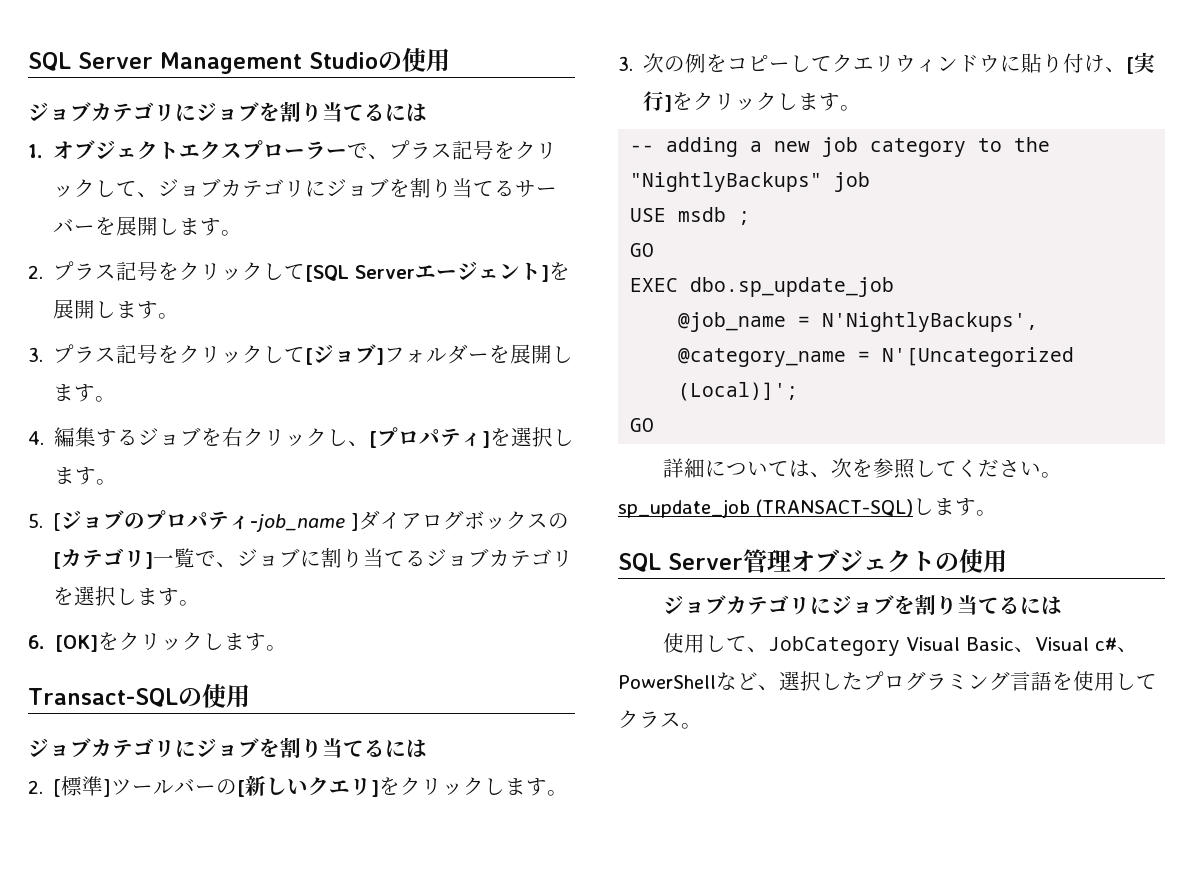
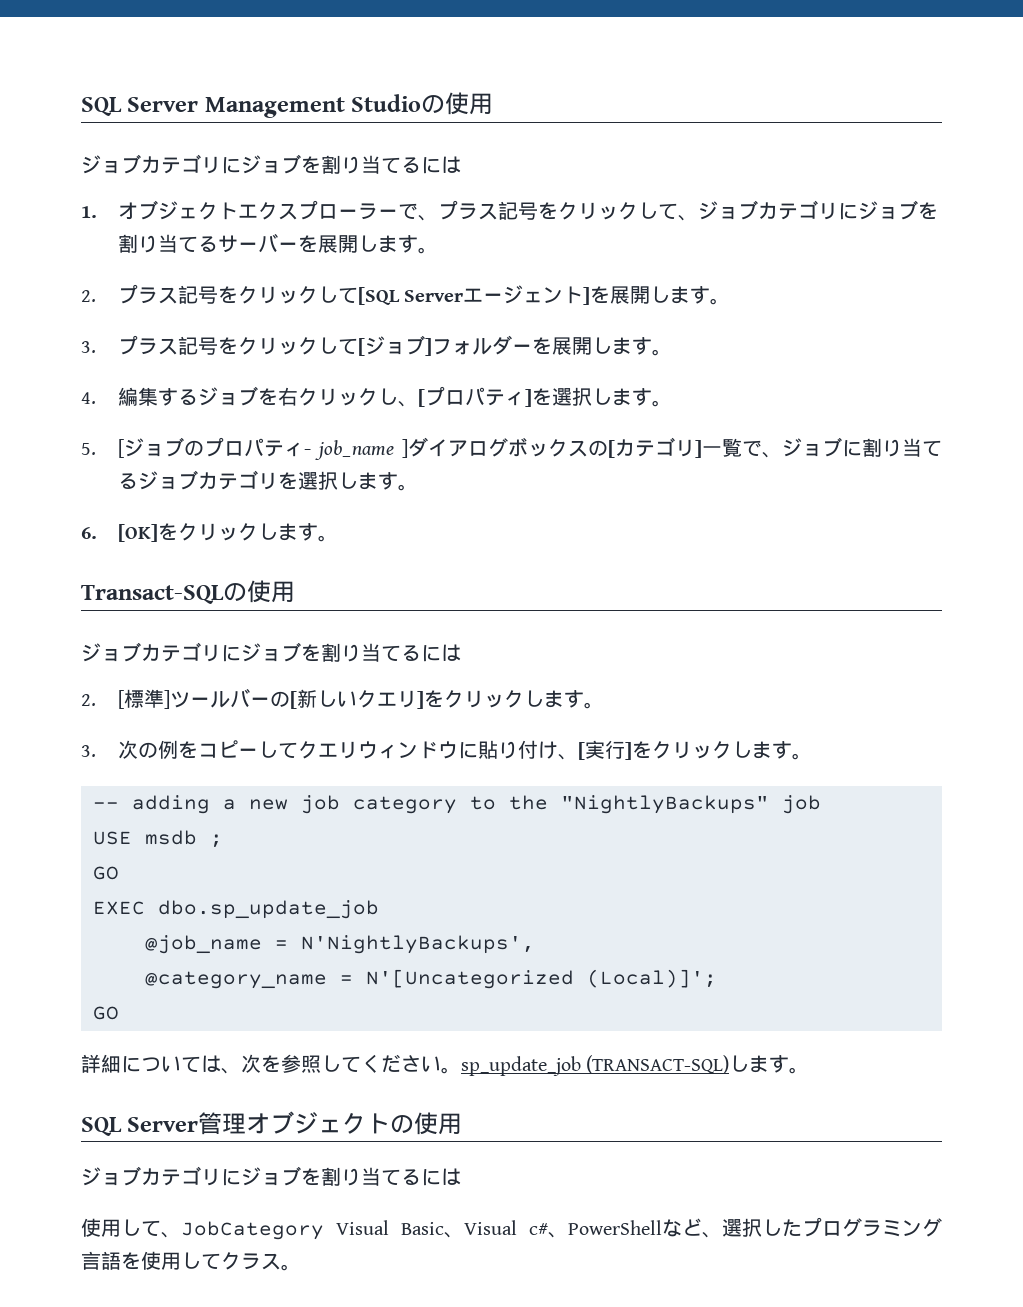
[250,514,346,532] -job_name -> [303,440,394,460] - job_name

